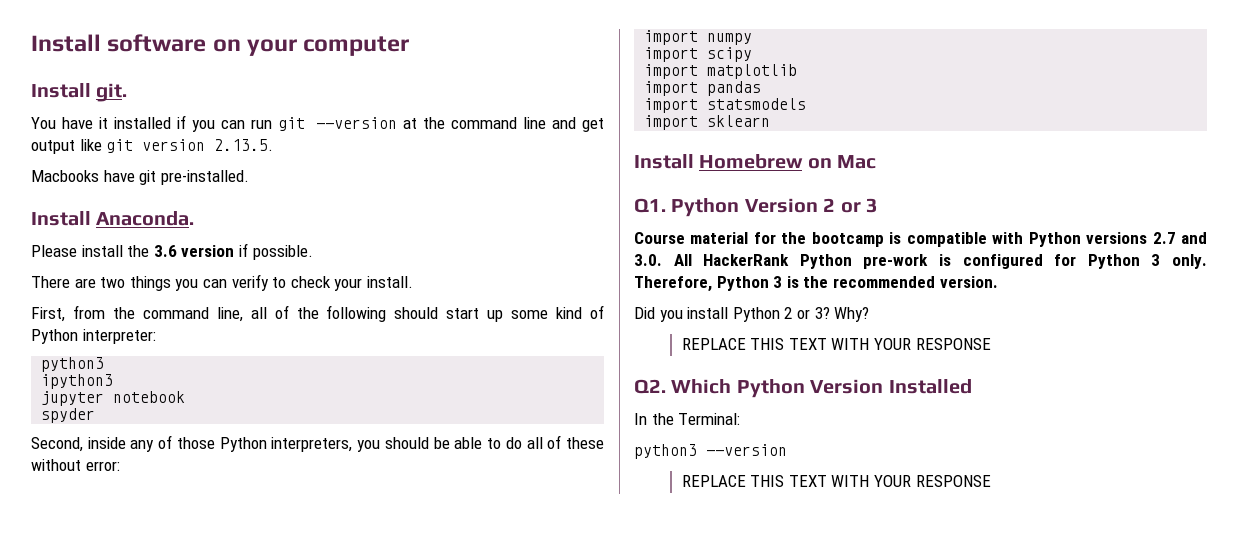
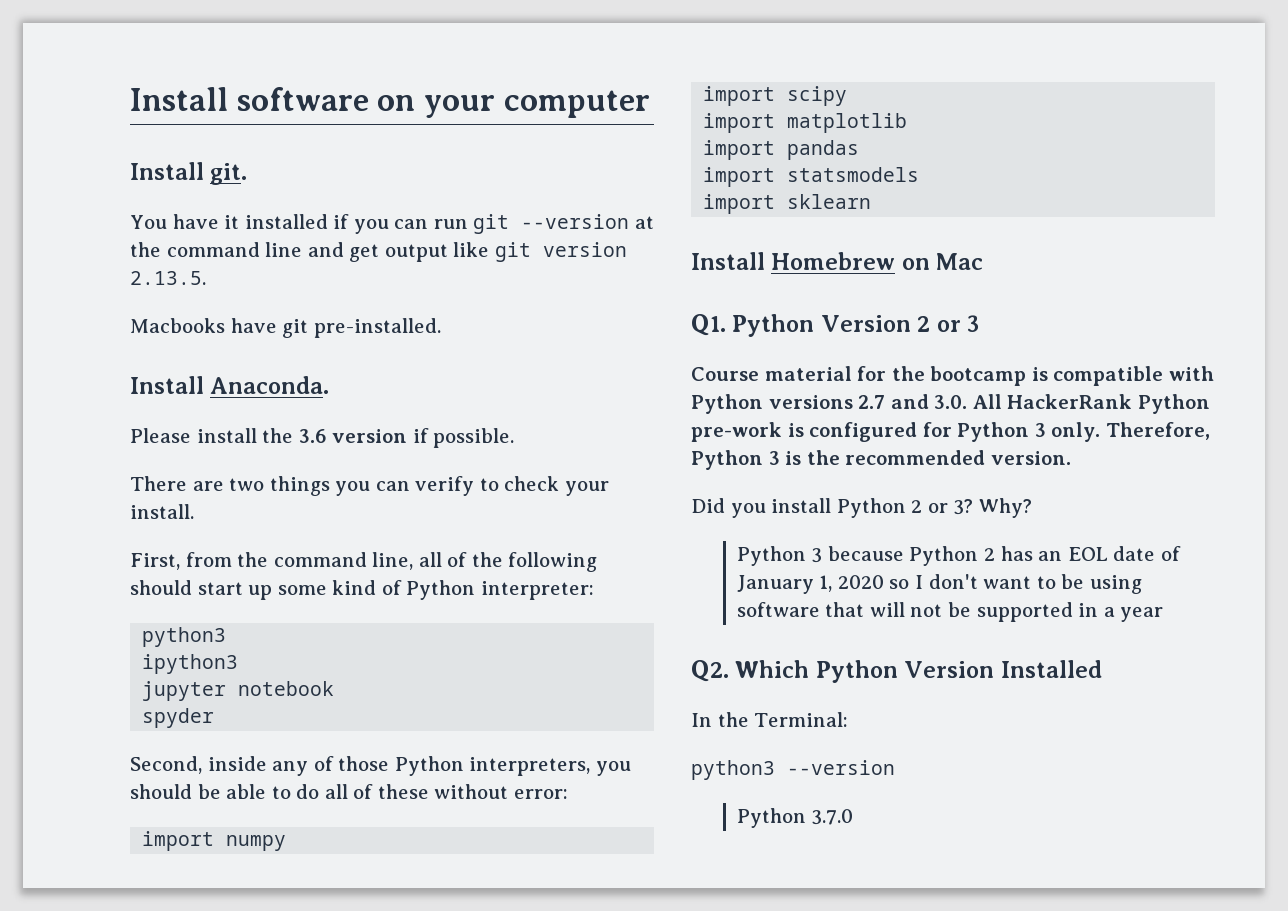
[681,338,991,350] REPLACE THIS TEXT WITH YOUR RESPONSE -> [736,546,1181,566] [736,574,1142,594] [736,602,1164,622] Python 3 because Python 2 has an EOL date of January 1, 2020 so I don't want to be using software that will not be supported in a year
[681,475,991,487] REPLACE THIS TEXT WITH YOUR RESPONSE -> [736,808,854,828] Python 3.7.0

